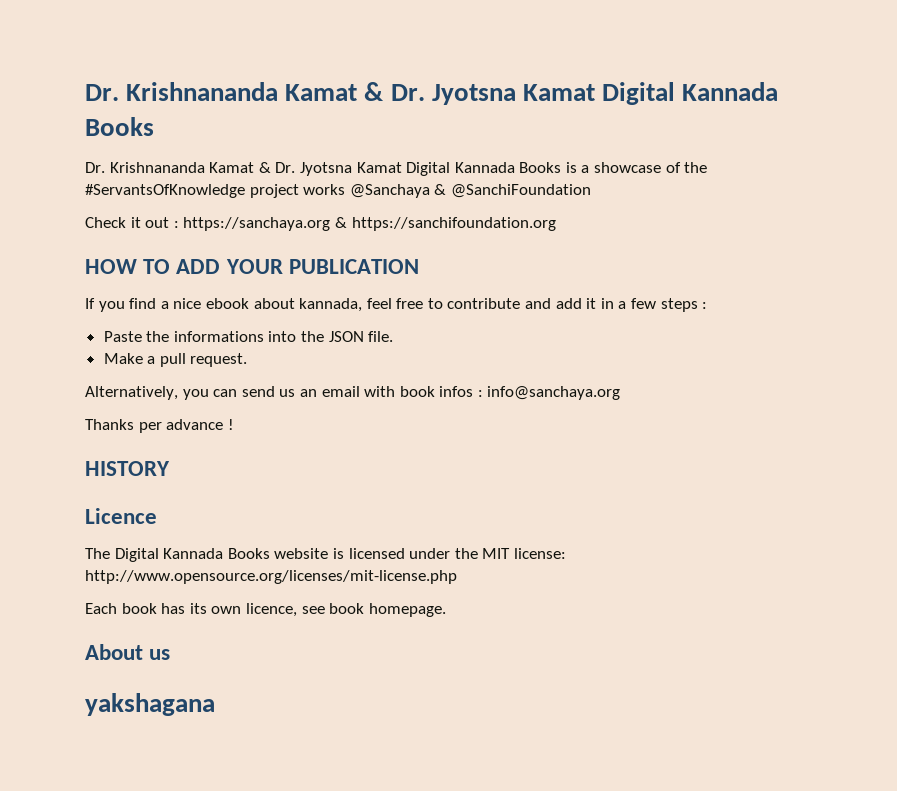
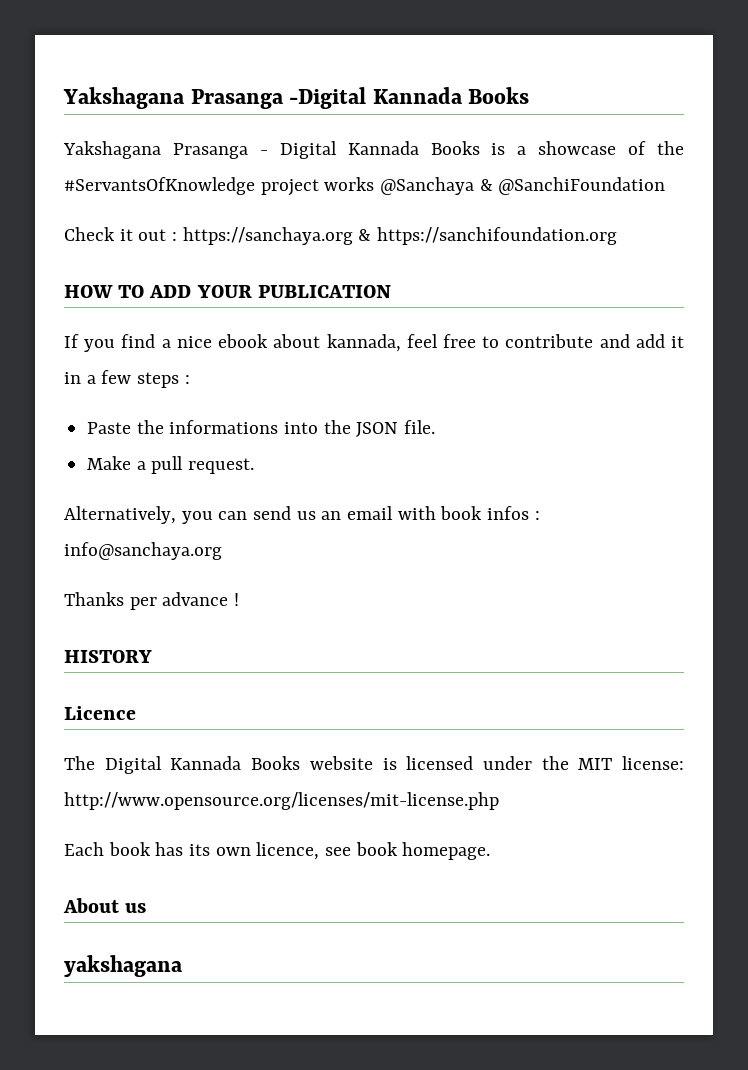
[85,82,779,105] [85,117,154,136] [85,162,402,176] Dr. Krishnananda Kamat & Dr. Jyotsna Kamat Digital Kannada Books // Dr. Krishnananda Kamat & Dr. Jyotsna Kamat -> [63,87,530,109] [63,141,268,159] Yakshagana Prasanga -Digital Kannada Books // Yakshagana Prasanga -

